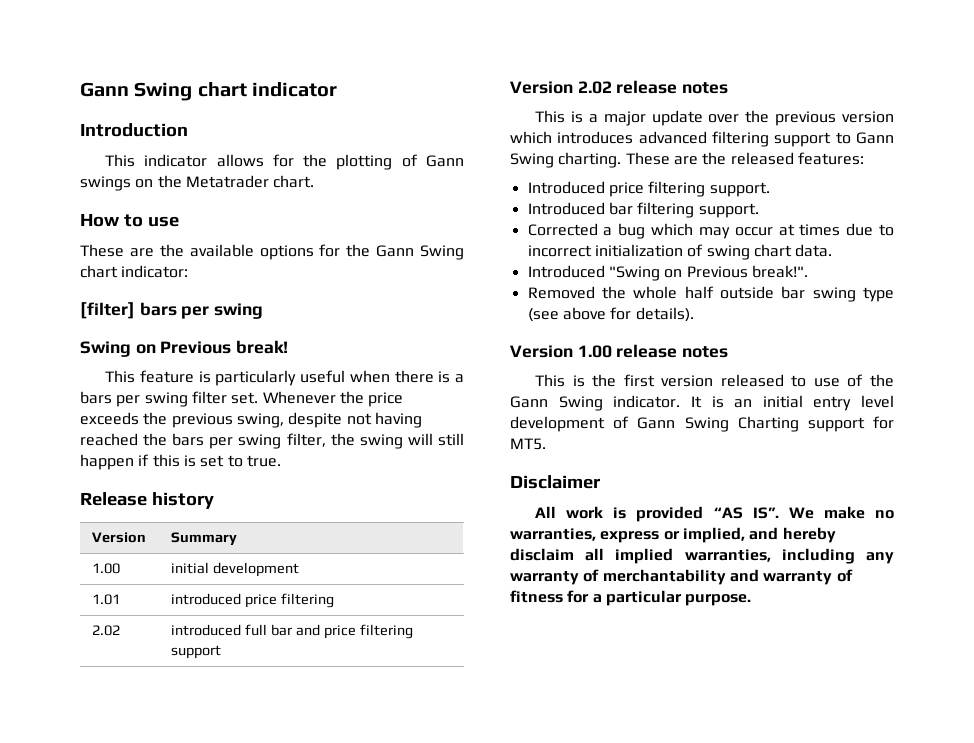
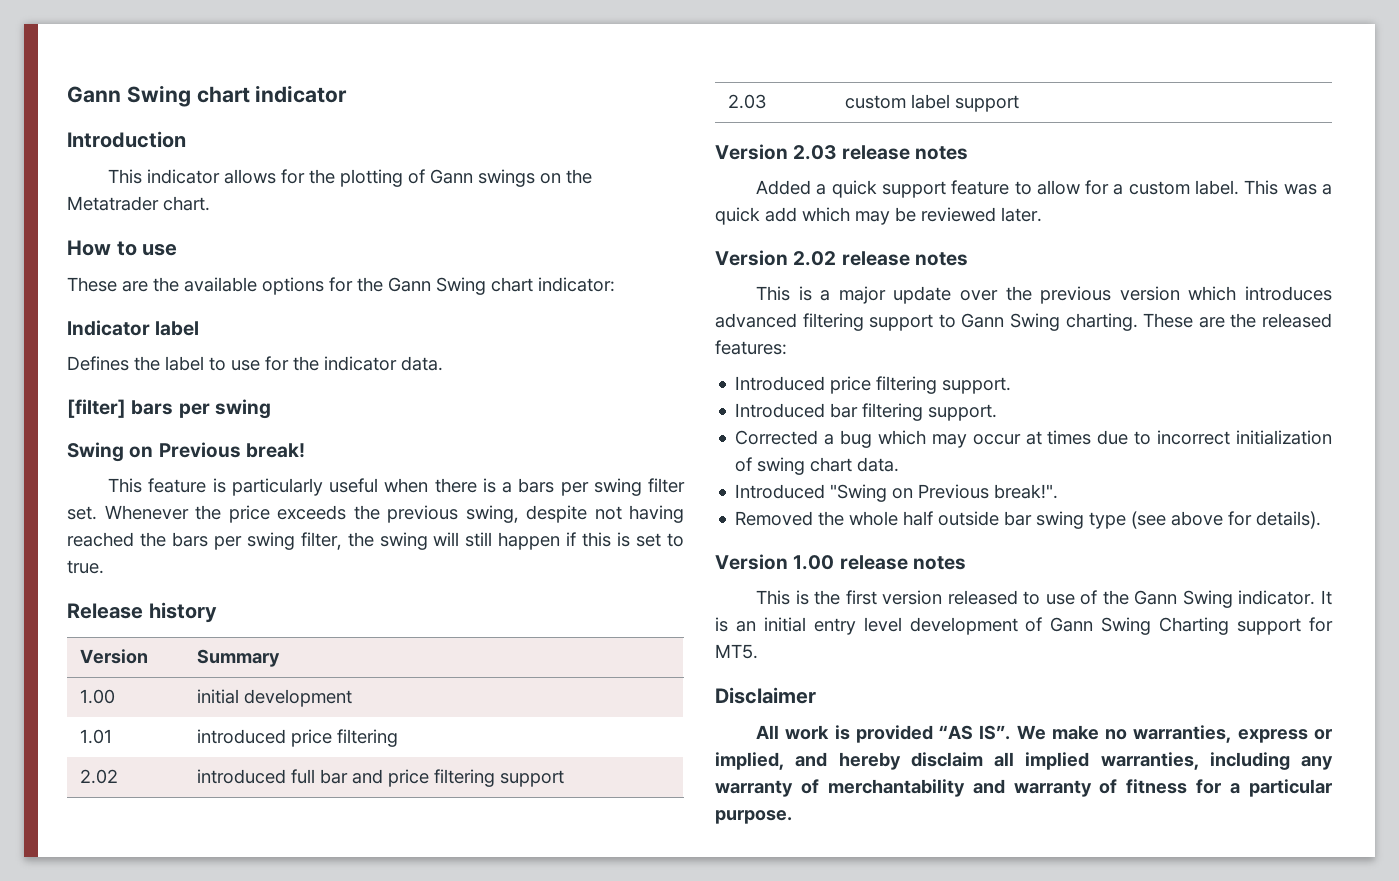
(189, 271) none -> [67,320,200,336] [67,356,443,371] // Indicator label // Defines the label to use for the indicator data.
(222, 652) none -> [727,94,766,109] [844,94,1019,112] [715,144,968,160] [756,180,1332,198] [715,207,1042,225] // 2.03 | custom label support // Version 2.03 release notes // Added a quick support feature to allow for a custom label. This was a quick add which may be reviewed later.

